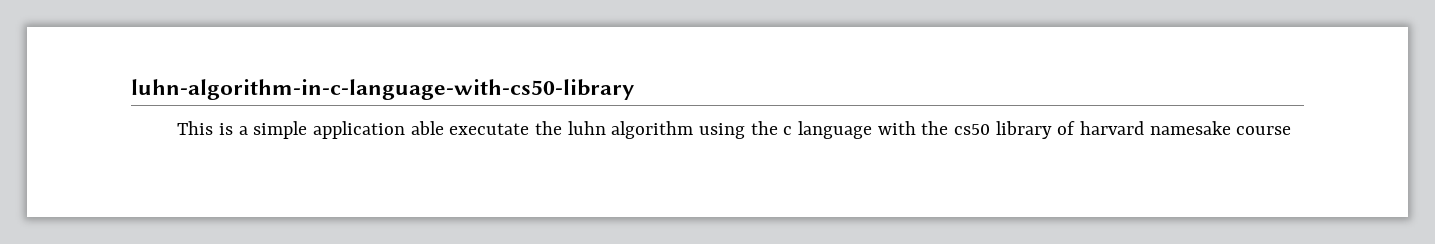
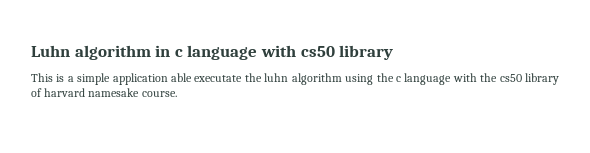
[131,79,634,100] luhn-algorithm-in-c-language-with-cs50-library -> [31,45,394,60] Luhn algorithm in c language with cs50 library
[1236,126,1292,135] course -> [141,91,177,97] course.

